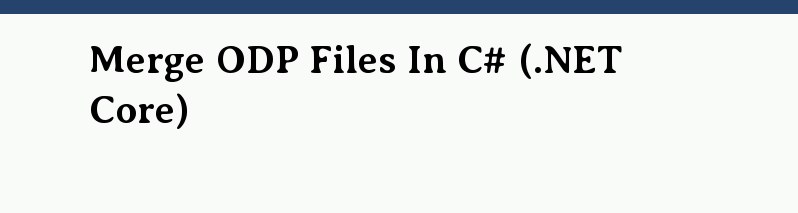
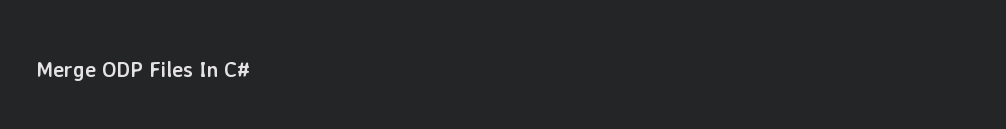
[517,43,622,79] [89,93,189,129] (.NET Core) -> (250, 69) none

